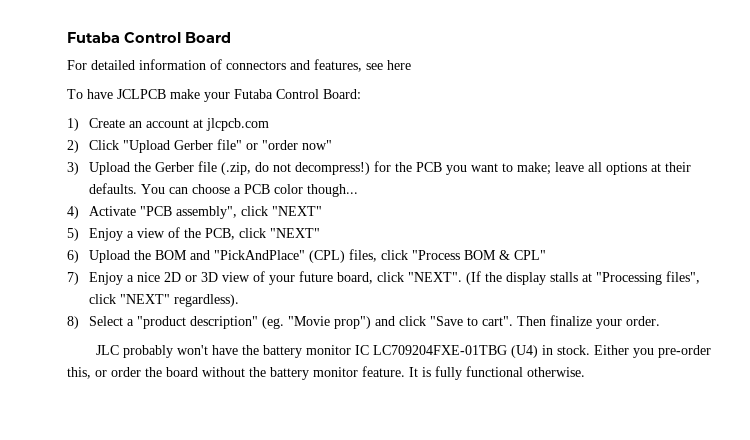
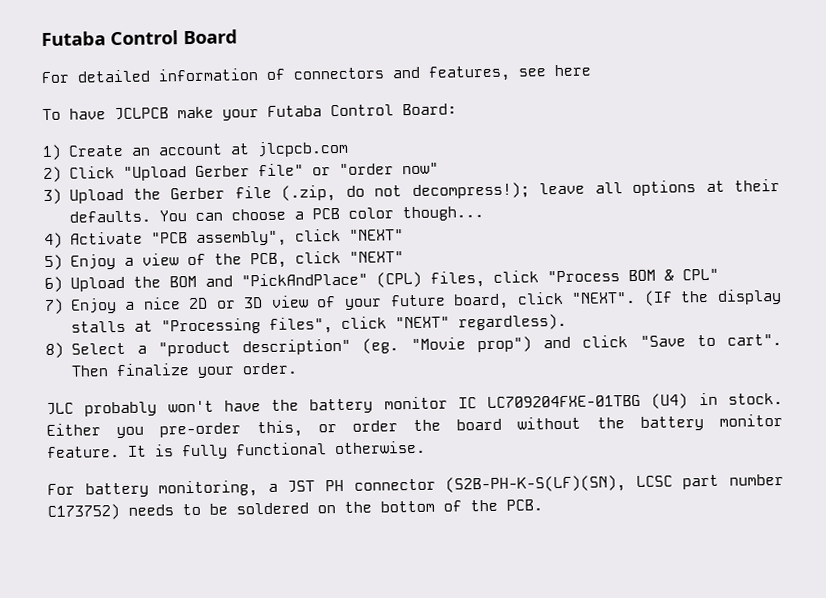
[294,161,551,175] decompress!) for the PCB you want to make; -> [411,182,530,200] decompress!);
(585, 372) none -> [47,473,785,498] [47,499,543,520] // For battery monitoring, a JST PH connector (S2B-PH-K-S(LF)(SN), LCSC part number C173752) needs to be soldered on the bottom of the PCB.

